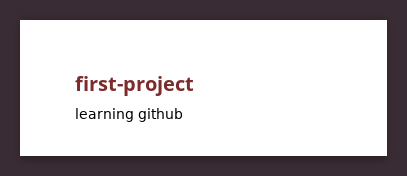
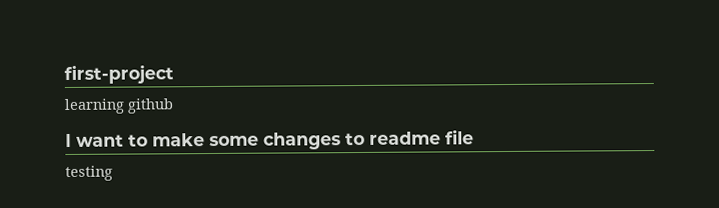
(183, 115) none -> [65,129,474,150] [65,165,113,182] // I want to make some changes to readme file // testing

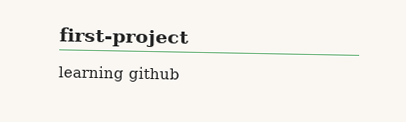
[65,129,474,150] [65,165,113,182] // I want to make some changes to readme file // testing -> (180, 74) none

